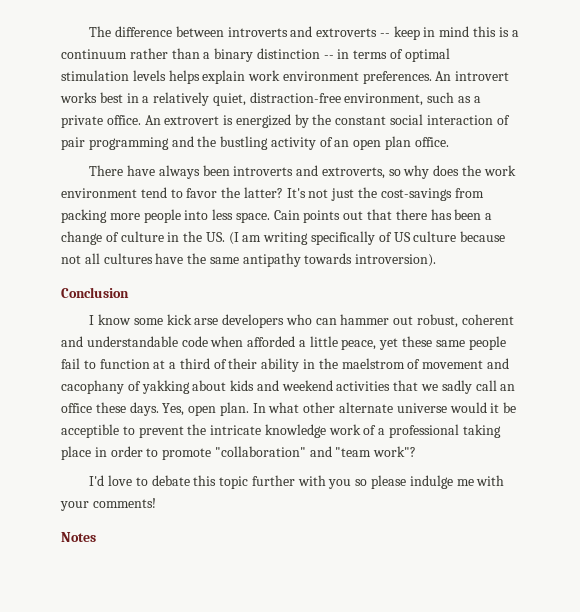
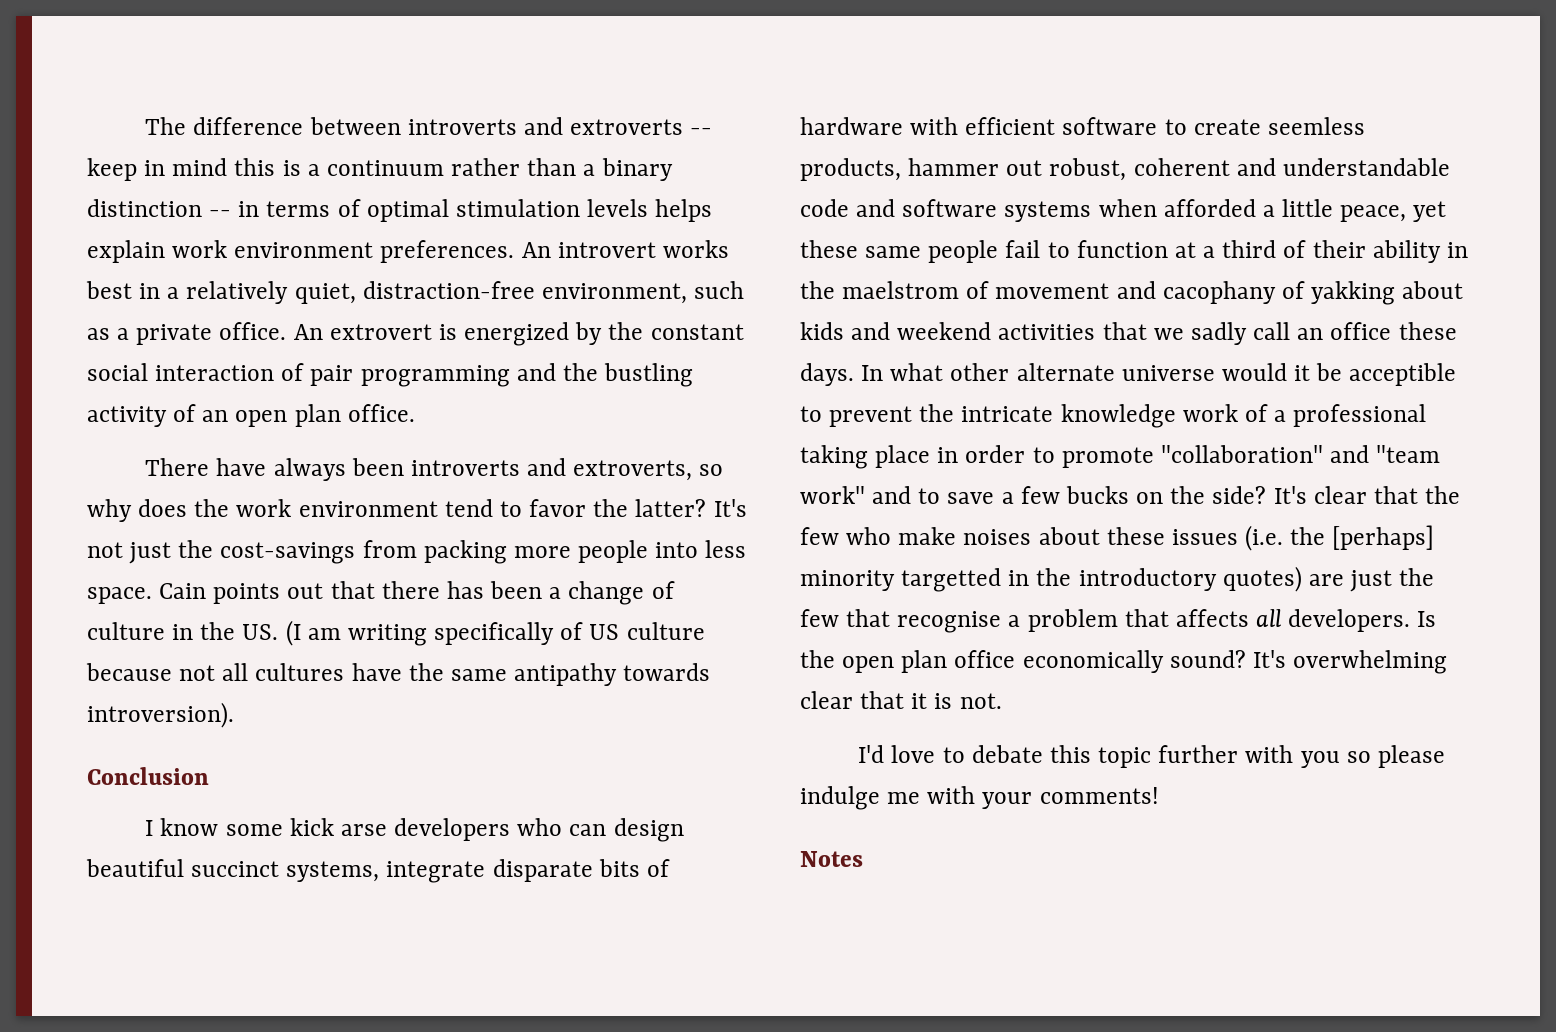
(337, 321) none -> [613,818,684,842] [86,859,670,883] [800,117,1365,135] [800,158,901,181] design beautiful succinct systems, integrate disparate bits of hardware with efficient software to create seemless products,
(208, 341) none -> [856,199,1092,222] and software systems
[162,402,249,416] Yes, open plan. -> (854, 374) none
[373,446,417,457] work"? -> [800,486,1461,504] [800,525,1435,551] [800,566,1435,592] [800,609,1437,633] [800,650,1448,674] [800,691,1002,709] work" and to save a few bucks on the side? It's clear that the few who make noises about these issues (i.e. the [perhaps] minority targetted in the introductory quotes) are just the few that recognise a problem that affects all developers. Is the open plan office economically sound? It's overwhelming clear that it is not.

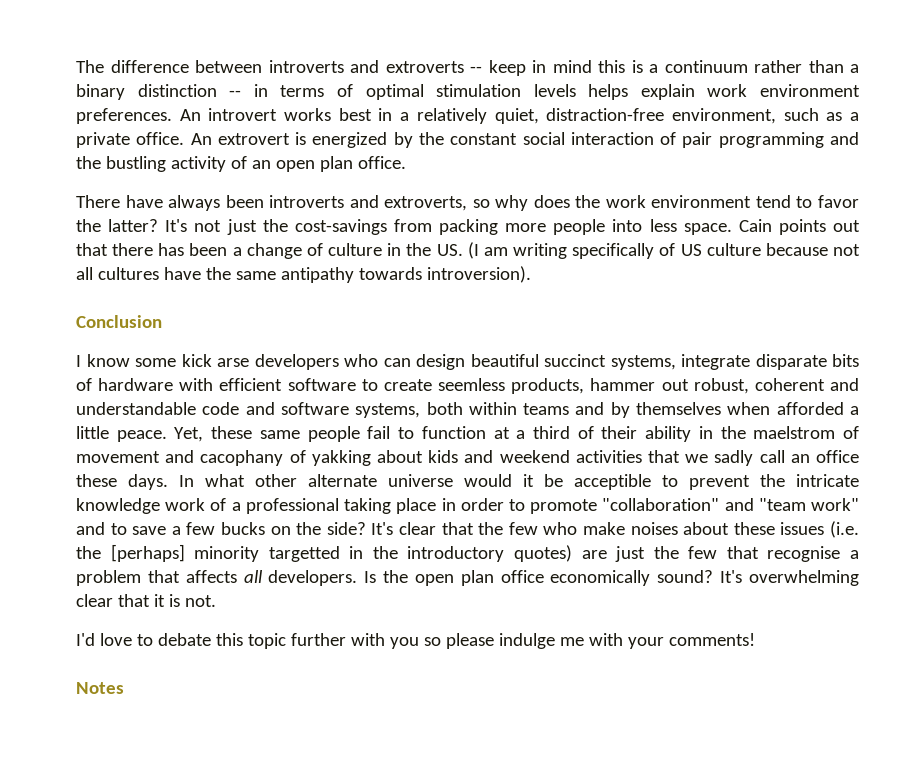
[1004,201,1092,222] systems -> [355,402,722,418] systems, both within teams and by themselves
[1340,201,1447,222] peace, yet -> [116,427,204,442] peace. Yet,

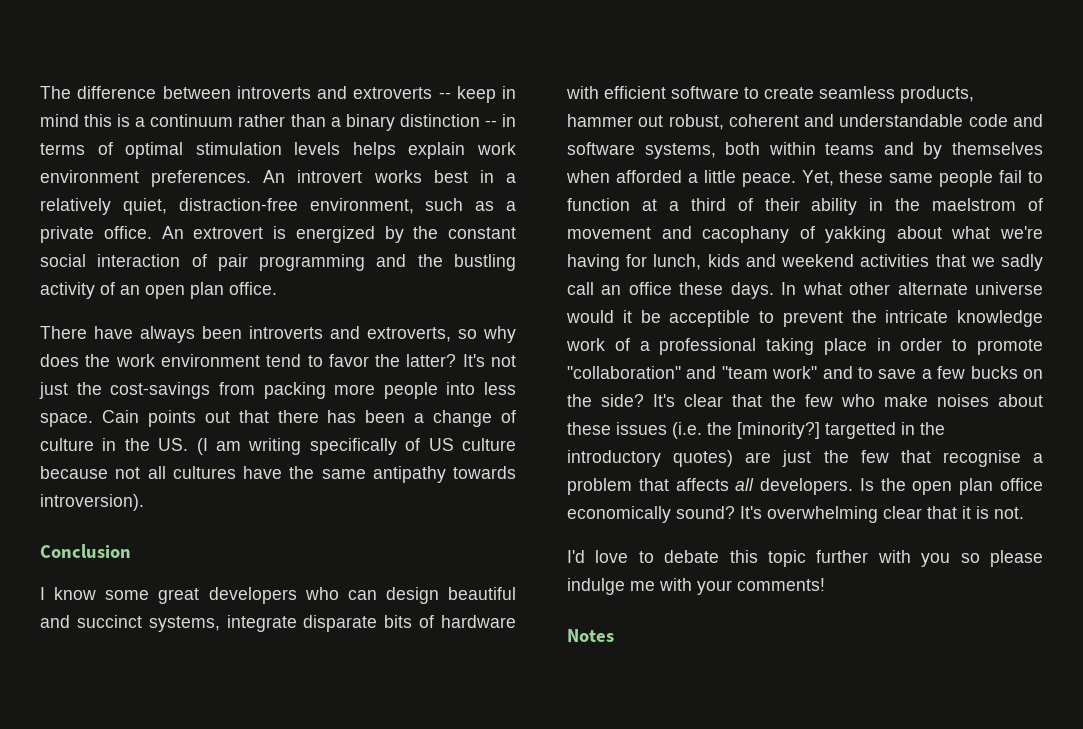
[181,354,249,367] kick arse -> [158,588,200,604] great
(539, 360) none -> [40,615,70,628] and
[438,378,506,391] seemless -> [819,86,895,99] seamless
(423, 456) none -> [951,226,1043,239] [567,254,702,271] what we're having for lunch,
[110,544,260,562] [perhaps] minority -> [737,422,820,439] [minority?]

